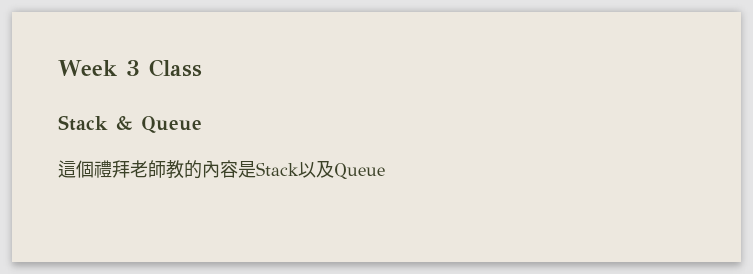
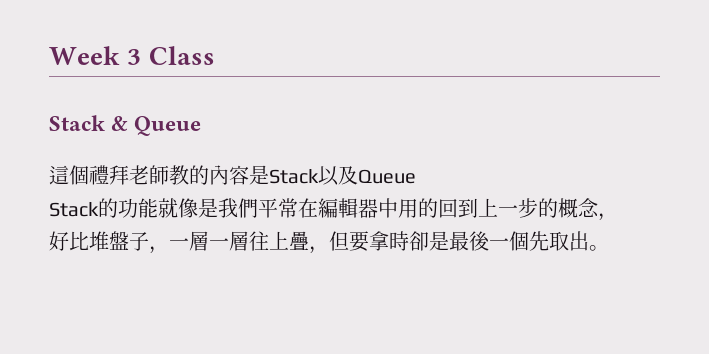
(385, 171) none -> [49,198,618,221] [49,231,609,254] // Stack的功能就像是我們平常在編輯器中用的回到上一步的概念， // 好比堆盤子，一層一層往上疊，但要拿時卻是最後一個先取出。

